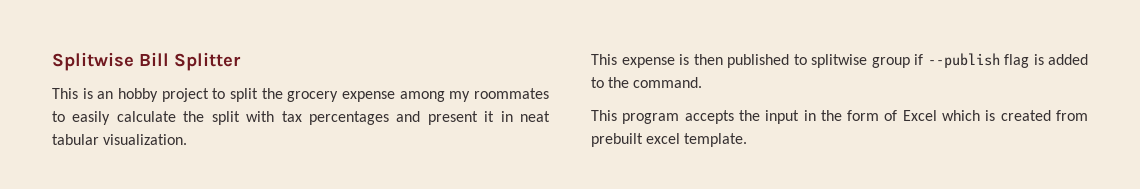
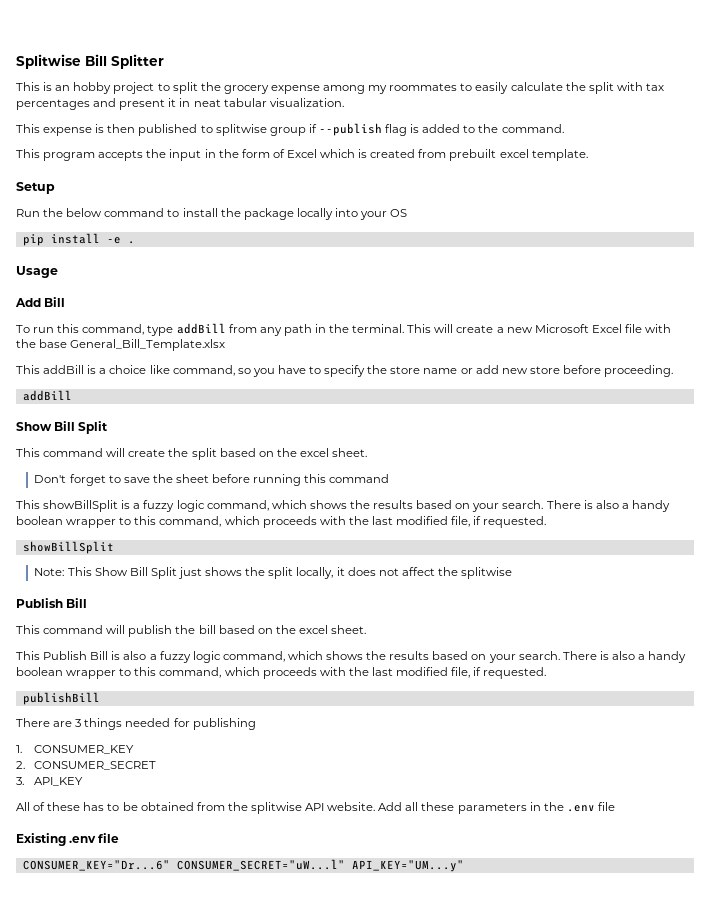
(748, 140) none -> [16,182,55,194] [16,208,408,220] [22,233,135,246] [16,266,58,278] [15,297,66,307] [16,323,672,336] [16,339,226,351] [16,365,674,377] [22,390,72,401] [16,421,109,434] [16,448,368,460] [34,474,390,486] [16,500,670,512] [16,516,547,528] [22,541,114,554] [34,567,513,579] [16,598,88,608] [16,625,367,637] [16,651,687,663] [16,667,547,679] [22,692,100,705] [16,718,256,730] [16,745,135,754] [16,761,157,770] [16,777,84,786] [16,802,615,814] [16,833,120,846] [22,859,464,872] // Setup // Run the below command to install the package locally into your OS // pip install -e . // Usage // Add Bill // To run this command, type addBill from any path in the terminal. This will create a new Microsoft Excel file with the base General_Bill_Template.xlsx // This addBill is a choice like command, so you have to specify the store name or add new store before proceeding. // addBill // Show Bill Split // This command will create the split based on the excel sheet. // Don't forget to save the sheet before running this command // This showBillSplit is a fuzzy logic command, which shows the results based on your search. There is also a handy boolean wrapper to this command, which proceeds with the last modified file, if requested. // showBillSplit // Note: This Show Bill Split just shows the split locally, it does not affect the splitwise // Publish Bill // This command will publish the bill based on the excel sheet. // This Publish Bill is also a fuzzy logic command, which shows the results based on your search. There is also a handy boolean wrapper to this command, which proceeds with the last modified file, if requested. // publishBill // There are 3 things needed for publishing // 1. CONSUMER_KEY // 2. CONSUMER_SECRET // 3. API_KEY // All of these has to be obtained from the splitwise API website. Add all these parameters in the .env file // Existing .env file // CONSUMER_KEY="Dr...6" CONSUMER_SECRET="uW...l" API_KEY="UM...y"

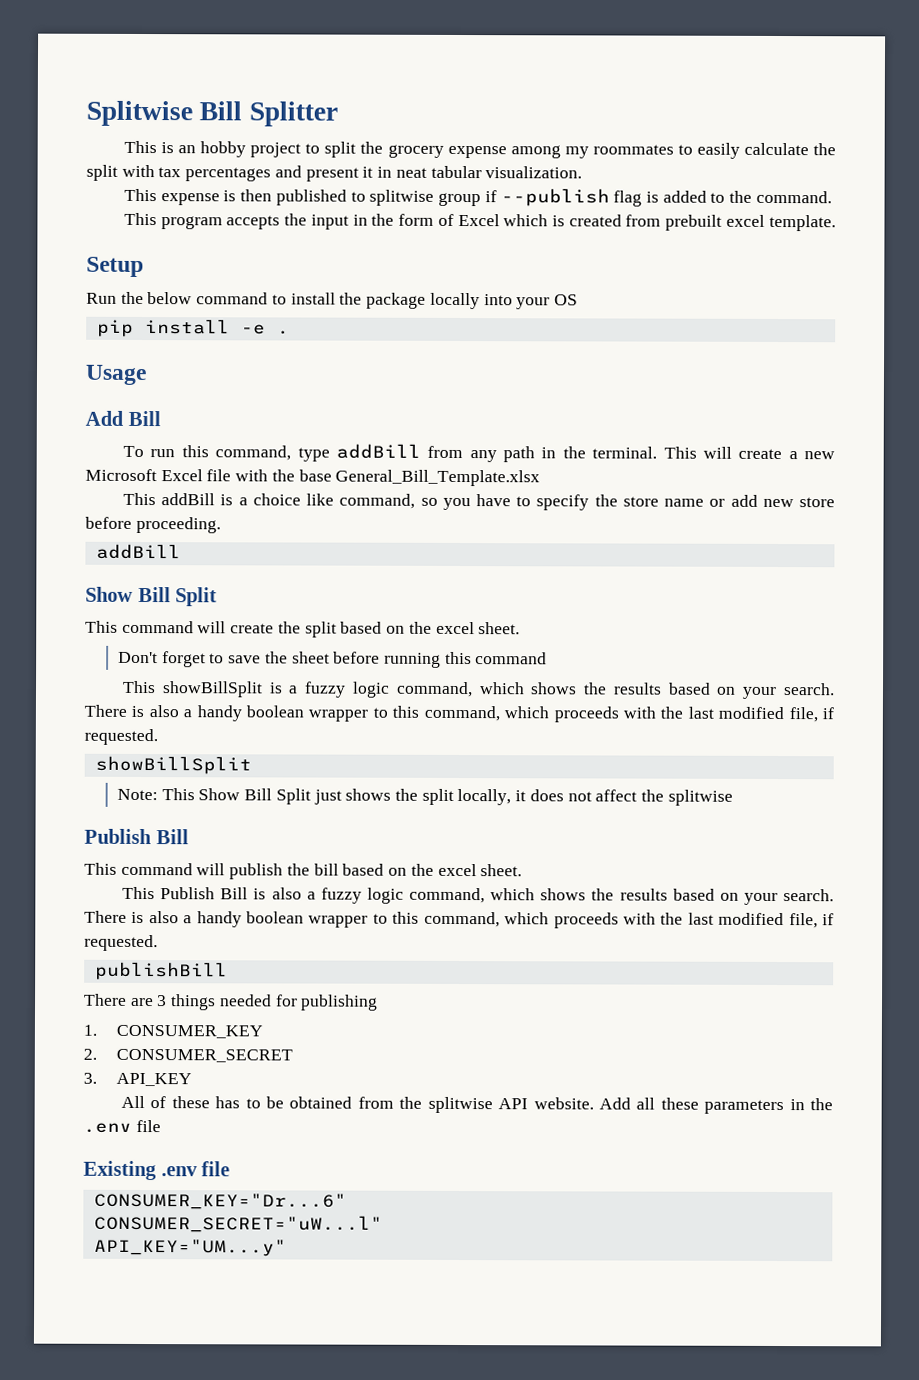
(170, 865) none -> (347, 1201) //
(345, 865) none -> (383, 1223) //

